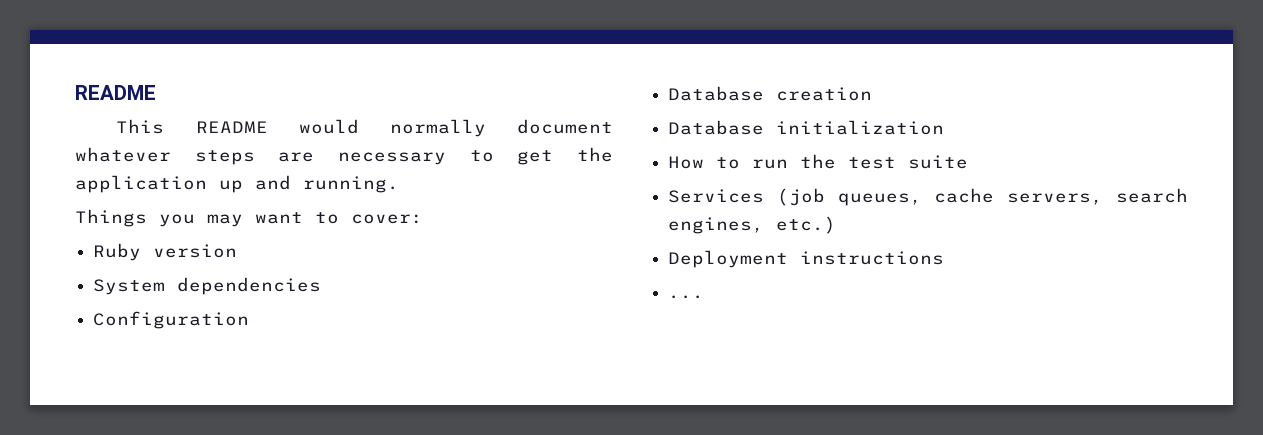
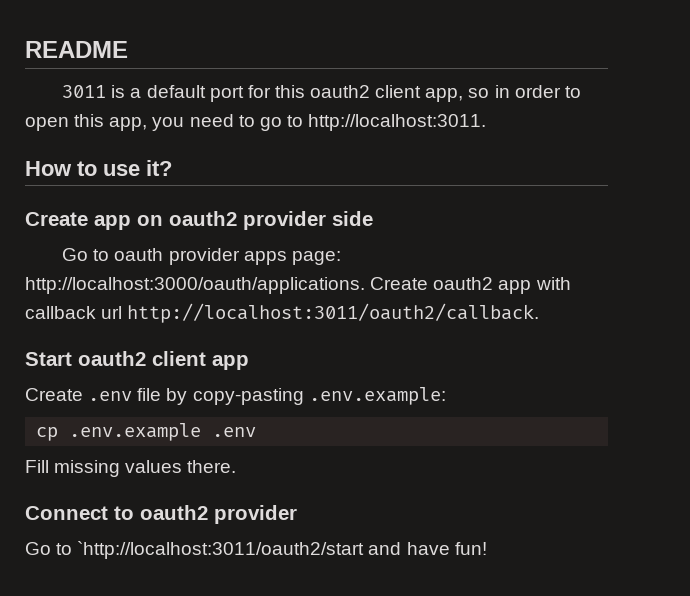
[116,119,613,137] [75,147,613,165] [75,175,399,193] [75,209,423,227] [93,243,238,261] [93,277,322,295] [93,311,250,329] [668,86,873,101] [668,120,945,135] [668,154,969,169] [668,188,1188,206] [668,216,837,234] [668,250,945,268] [668,295,705,299] This README would normally document whatever steps are necessary to get the application up and running. // Things you may want to cover: // Ruby version // System dependencies // Configuration // Database creation // Database initialization // How to run the test suite // Services (job queues, cache servers, search engines, etc.) // Deployment instructions // ... -> [62,85,581,102] [25,114,487,131] [25,160,172,176] [25,211,373,230] [62,248,341,265] [25,277,571,294] [25,303,540,323] [25,351,249,370] [25,387,446,405] [36,423,257,441] [25,460,237,477] [25,505,297,524] [25,541,487,559] 3011 is a default port for this oauth2 client app, so in order to open this app, you need to go to http://localhost:3011. // How to use it? // Create app on oauth2 provider side // Go to oauth provider apps page: http://localhost:3000/oauth/applications. Create oauth2 app with callback url http://localhost:3011/oauth2/callback. // Start oauth2 client app // Create .env file by copy-pasting .env.example: // cp .env.example .env // Fill missing values there. // Connect to oauth2 provider // Go to `http://localhost:3011/oauth2/start and have fun!

